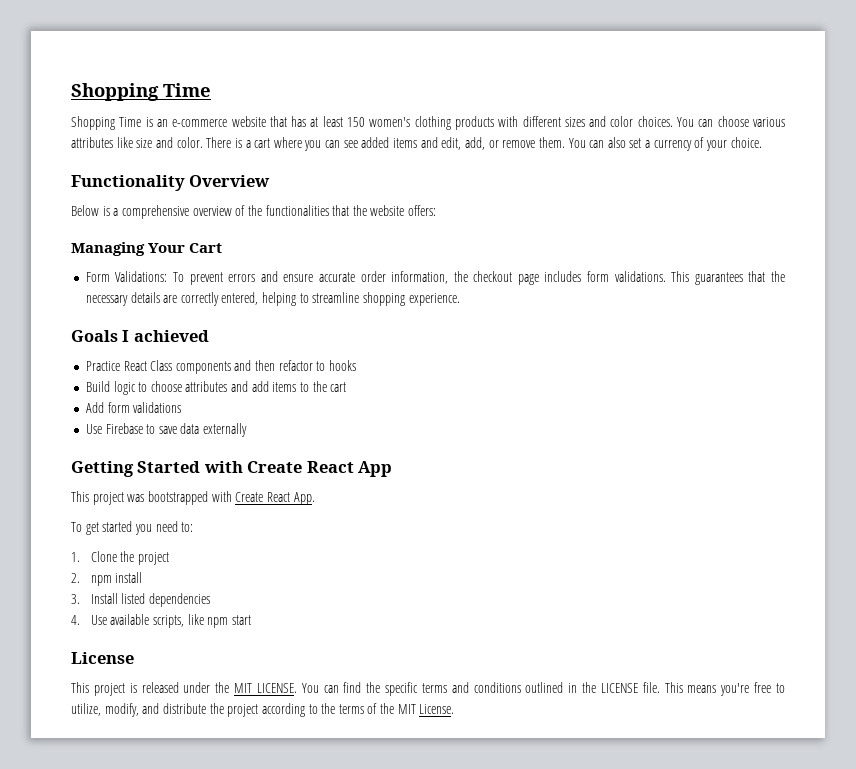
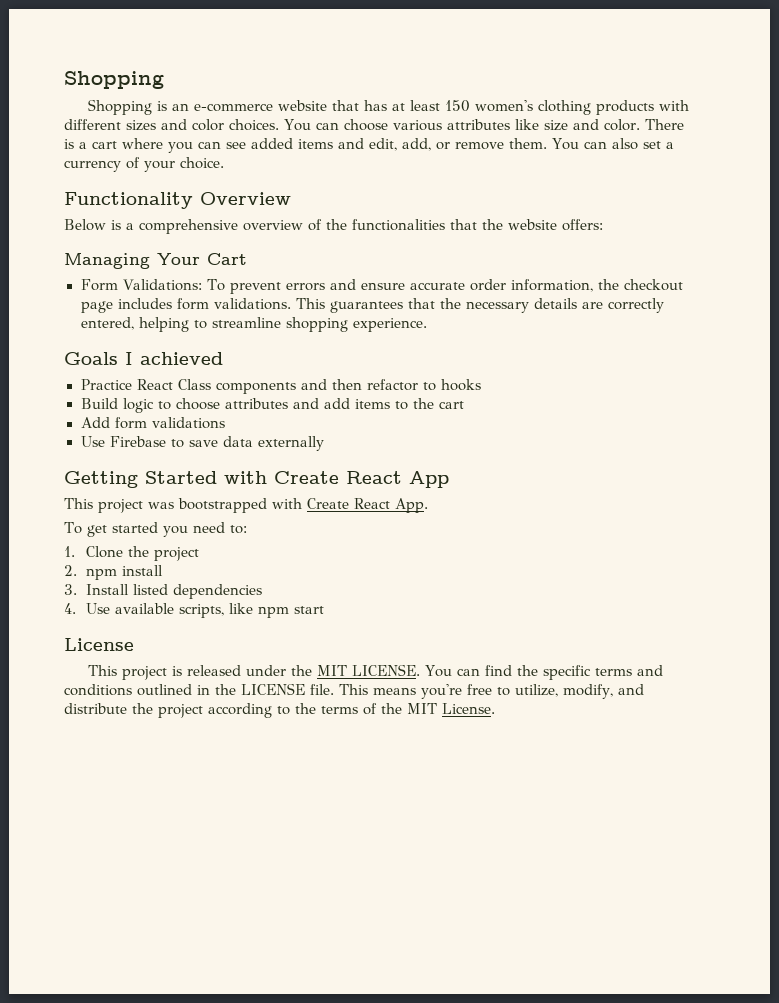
[71,83,211,101] [71,116,142,130] Shopping Time // Shopping Time -> [64,71,164,89] [88,99,153,115] Shopping // Shopping

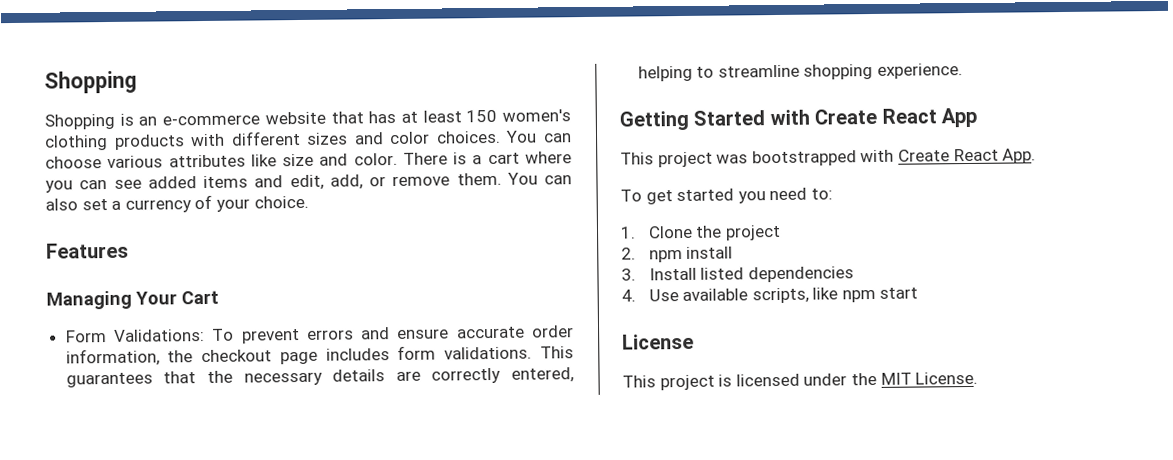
[64,192,291,209] [64,219,603,234] Functionality Overview // Below is a comprehensive overview of the functionalities that the website offers: -> [46,242,129,259] Features
[64,352,223,365] [80,379,481,394] [80,398,464,413] [80,417,225,429] [80,436,324,451] // Goals I achieved // Practice React Class components and then refactor to hooks // Build logic to choose attributes and add items to the cart // Add form validations // Use Firebase to save data externally -> (964, 71) none
[187,665,242,676] released -> [735,373,800,387] licensed
[352,664,664,680] [64,683,644,699] [64,703,437,718] LICENSE. You can find the specific terms and conditions outlined in the LICENSE file. This means you're free to utilize, modify, and distribute the project according to the terms of the MIT -> (912, 378) none

